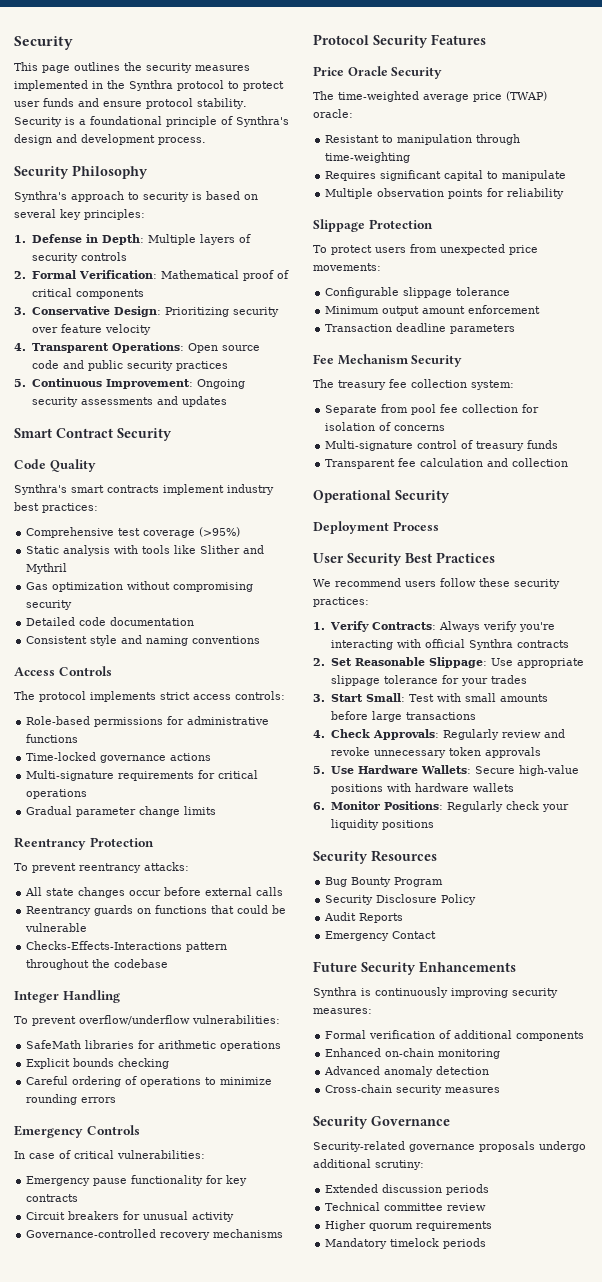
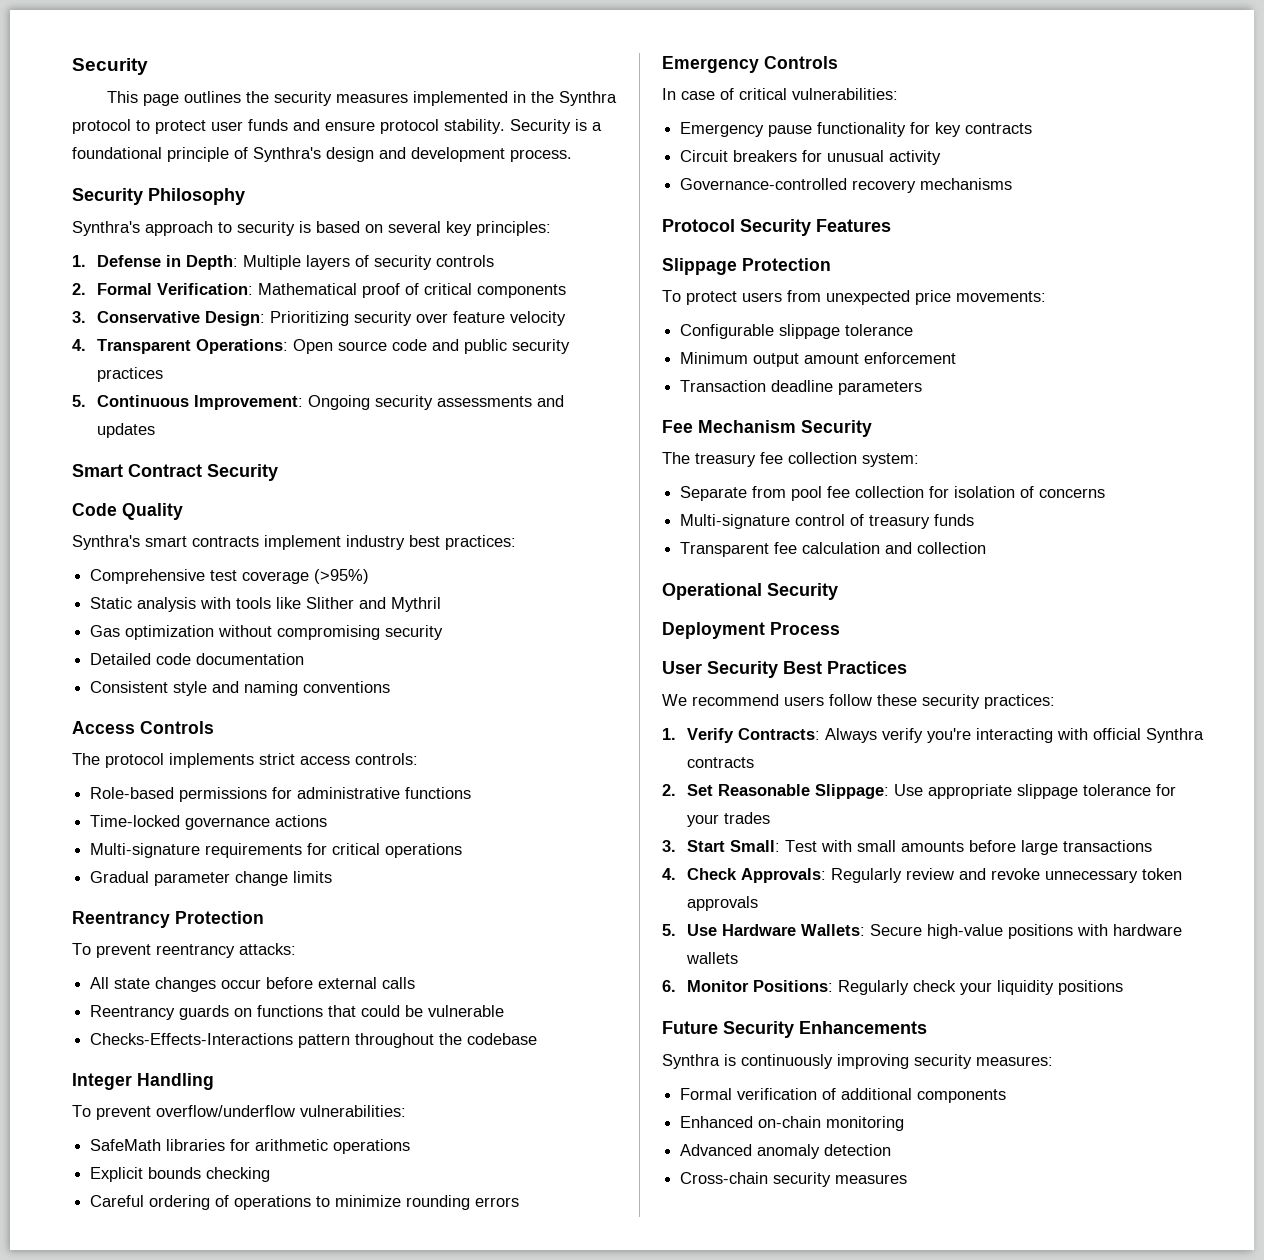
[313,66,443,79] [313,91,547,102] [313,109,353,118] [325,134,521,145] [325,152,411,163] [325,170,567,181] [325,188,565,199] // Price Oracle Security // The time-weighted average price (TWAP) oracle: // Resistant to manipulation through time-weighting // Requires significant capital to manipulate // Multiple observation points for reliability -> (891, 225) none
[313,850,437,864] [325,877,444,887] [325,894,477,905] [324,912,404,923] [325,931,437,941] // Security Resources // Bug Bounty Program // Security Disclosure Policy // Audit Reports // Emergency Contact -> (1123, 987) none
[313,1116,450,1129] [313,1141,586,1152] [313,1159,424,1170] [325,1184,490,1195] [325,1202,487,1211] [325,1220,493,1231] [325,1238,487,1249] // Security Governance // Security-related governance proposals undergo additional scrutiny: // Extended discussion periods // Technical committee review // Higher quorum requirements // Mandatory timelock periods -> (908, 1179) none

